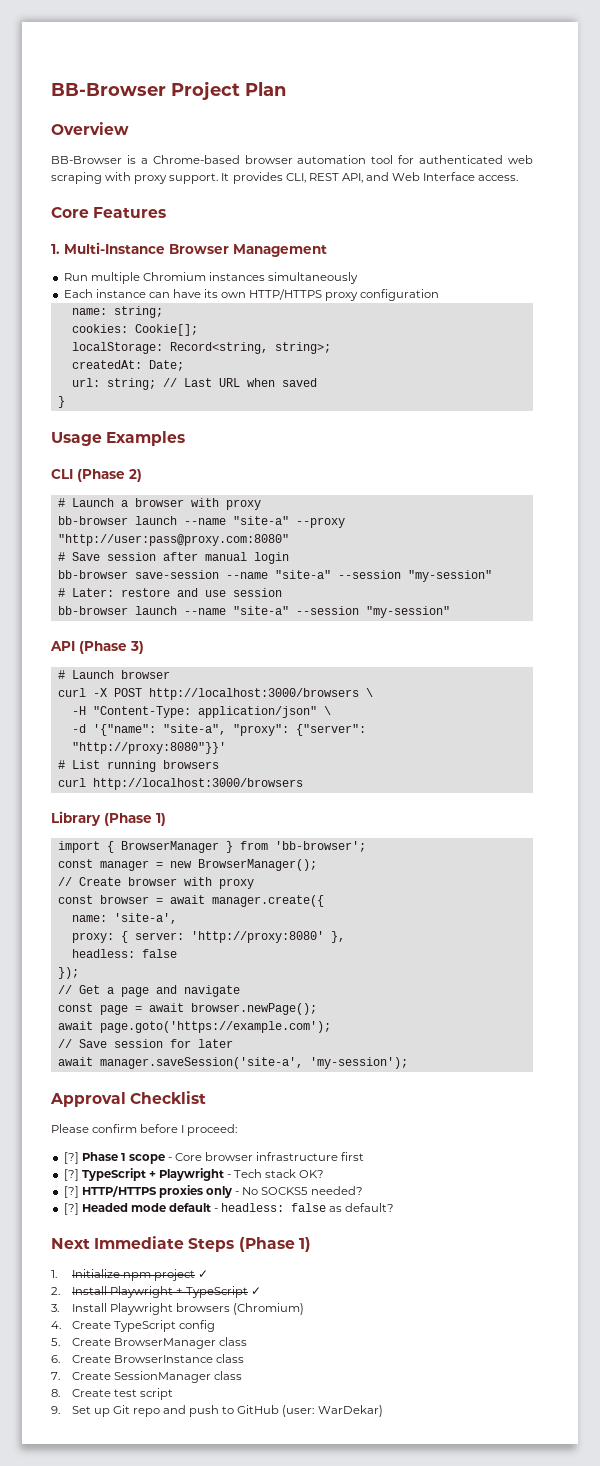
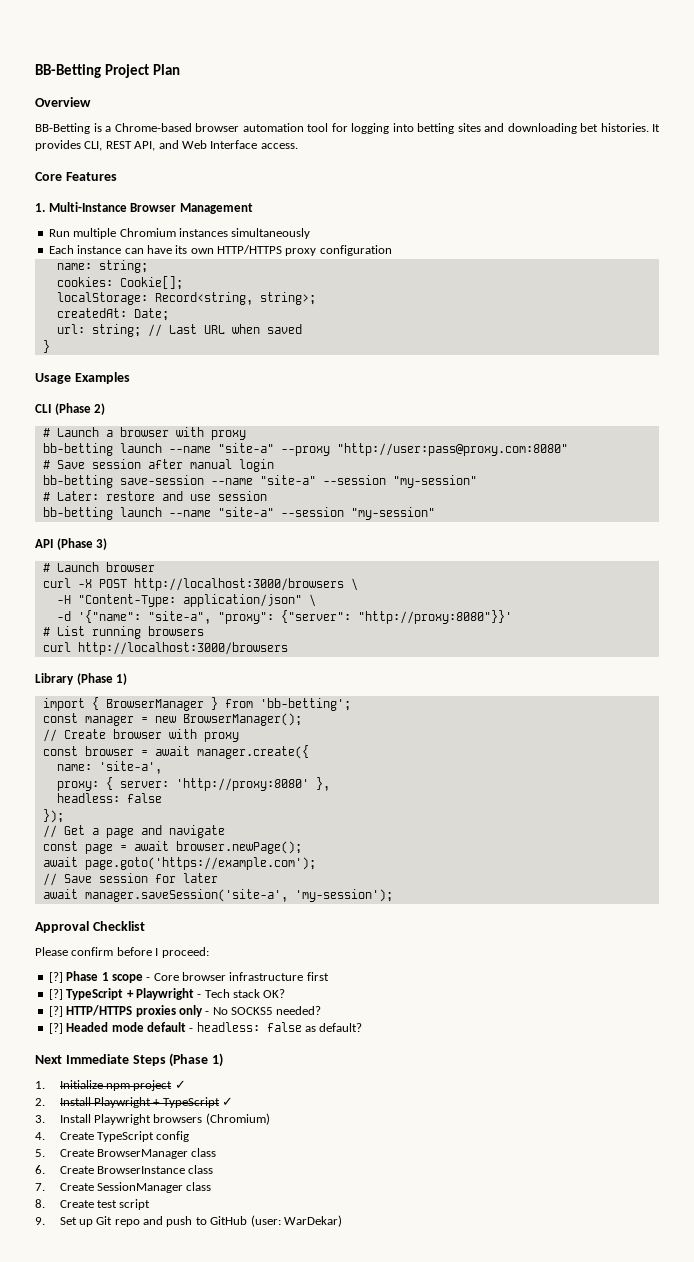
[51,83,166,96] BB-Browser -> [35,64,101,78] BB-Betting
[51,156,122,164] BB-Browser -> [35,123,90,134] BB-Betting
[419,155,534,164] [51,172,219,184] authenticated web scraping with proxy support. -> [351,123,649,134] logging into betting sites and downloading bet histories.
[57,516,128,525] bb-browser -> [42,443,113,456] bb-betting
[57,570,128,579] bb-browser -> [42,475,113,488] bb-betting
[57,606,128,615] bb-browser -> [42,507,113,520] bb-betting
[274,841,366,852] 'bb-browser'; -> [259,698,351,711] 'bb-betting';

